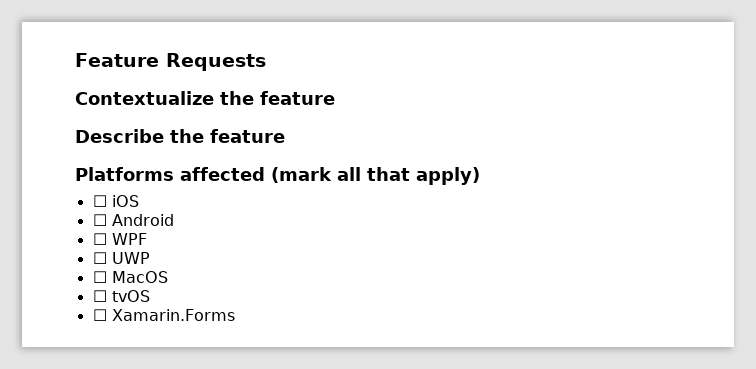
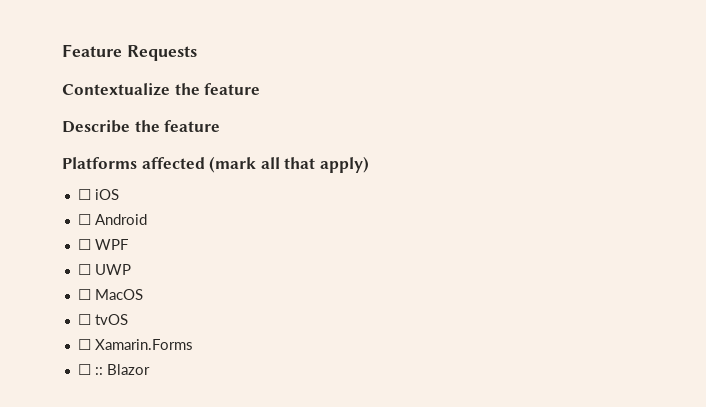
(235, 315) none -> [77,364,150,375] // ☐ :: Blazor

